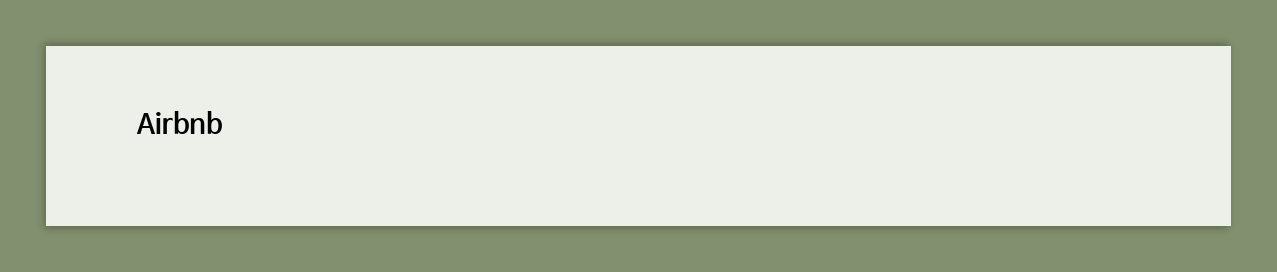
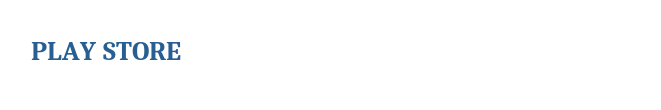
[136,111,222,134] Airbnb -> [31,42,182,60] PLAY STORE

